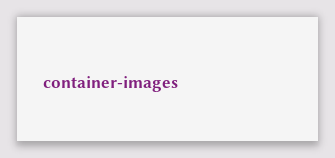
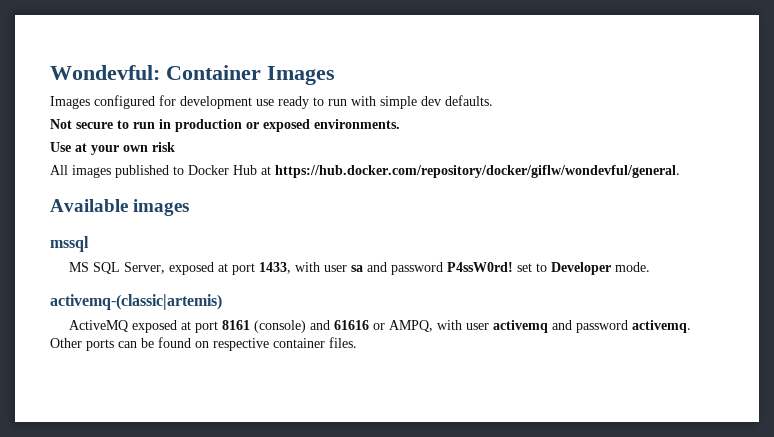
[43,76,178,92] container-images -> [50,65,335,85] [50,95,493,109] [50,119,400,132] [50,142,175,155] [50,165,680,178] [50,199,190,216] [50,236,89,252] [69,262,651,275] [50,294,222,310] [69,320,692,333] [50,337,357,351] Wondevful: Container Images // Images configured for development use ready to run with simple dev defaults. // Not secure to run in production or exposed environments. // Use at your own risk // All images published to Docker Hub at https://hub.docker.com/repository/docker/giflw/wondevful/general. // Available images // mssql // MS SQL Server, exposed at port 1433, with user sa and password P4ssW0rd! set to Developer mode. // activemq-(classic|artemis) // ActiveMQ exposed at port 8161 (console) and 61616 or AMPQ, with user activemq and password activemq. Other ports can be found on respective container files.

